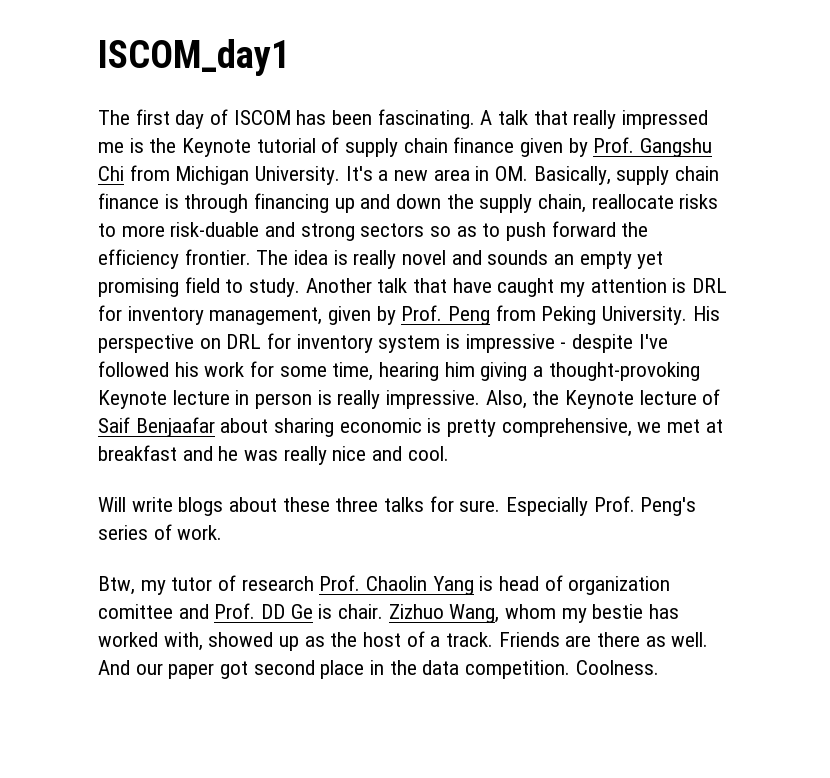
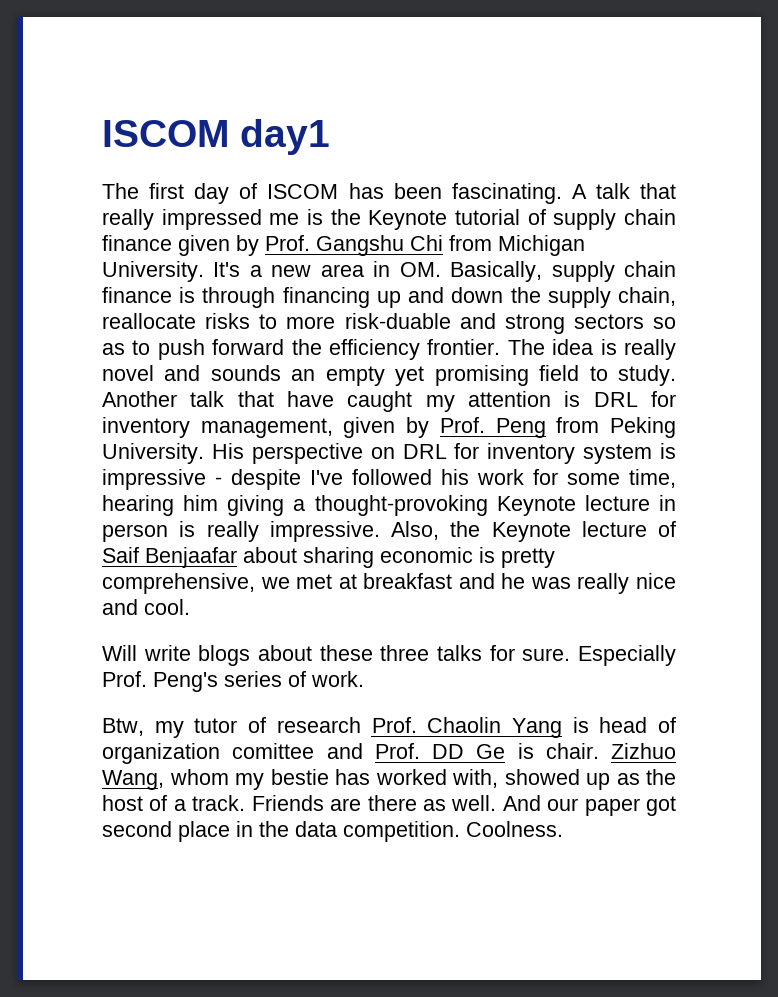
[98,39,290,76] ISCOM_day1 -> [102,119,330,155] ISCOM day1

